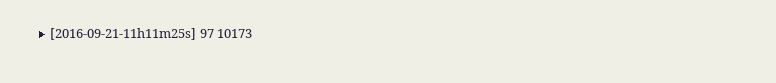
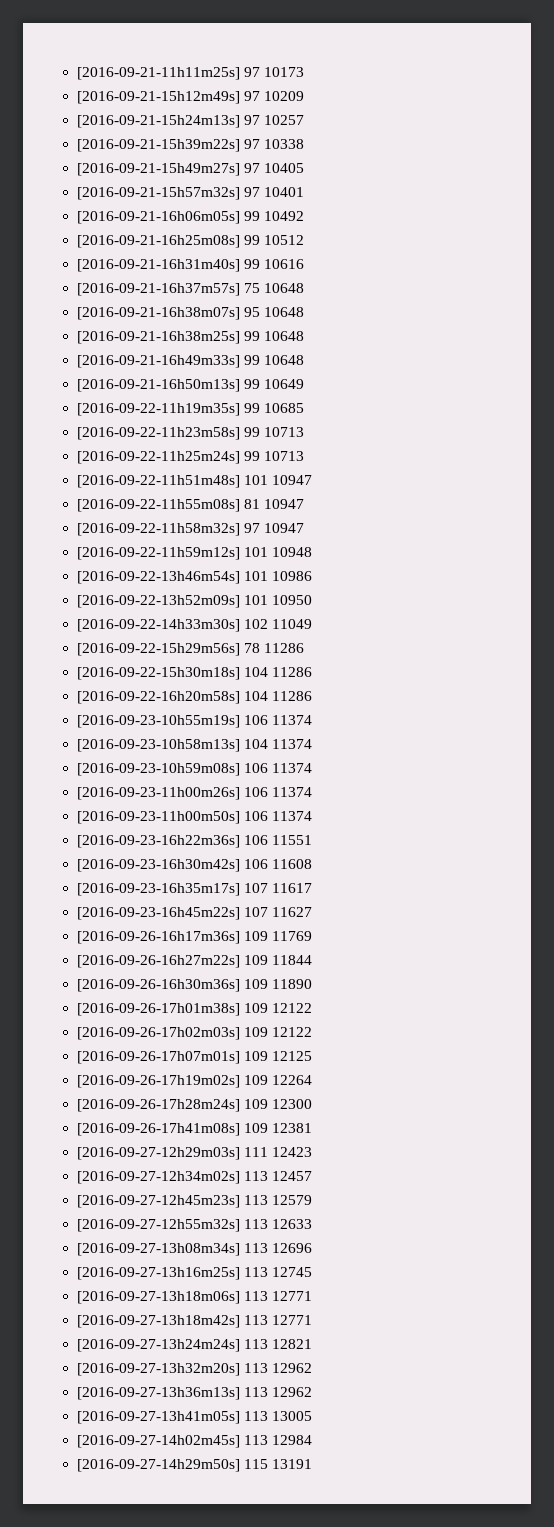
(253, 33) none -> [77,91,305,104] [77,115,305,128] [77,139,305,152] [77,163,305,176] [77,187,305,200] [77,211,305,224] [77,235,305,248] [77,259,305,272] [77,283,305,296] [77,307,305,320] [77,331,305,344] [77,355,305,368] [77,379,305,392] [77,403,305,416] [77,427,305,440] [77,451,305,464] [77,475,313,488] [77,499,305,512] [77,523,305,536] [77,547,313,560] [77,571,313,584] [77,595,313,608] [77,619,313,632] [77,643,305,656] [77,667,313,680] [77,691,313,704] [77,715,313,728] [77,739,313,752] [77,763,313,776] [77,787,313,800] [77,811,313,824] [77,835,313,848] [77,859,313,872] [77,883,313,896] [77,907,313,920] [77,931,313,944] [77,955,313,968] [77,979,313,992] [77,1003,313,1016] [77,1027,313,1040] [77,1051,313,1064] [77,1075,313,1088] [77,1099,313,1112] [77,1123,313,1136] [77,1147,313,1160] [77,1171,313,1184] [77,1195,313,1208] [77,1219,313,1232] [77,1243,313,1256] [77,1267,313,1280] [77,1291,313,1304] [77,1315,313,1328] [77,1339,313,1352] [77,1363,313,1376] [77,1387,313,1400] [77,1411,313,1424] [77,1435,313,1448] [77,1459,313,1472] // [2016-09-21-15h12m49s] 97 10209 // [2016-09-21-15h24m13s] 97 10257 // [2016-09-21-15h39m22s] 97 10338 // [2016-09-21-15h49m27s] 97 10405 // [2016-09-21-15h57m32s] 97 10401 // [2016-09-21-16h06m05s] 99 10492 // [2016-09-21-16h25m08s] 99 10512 // [2016-09-21-16h31m40s] 99 10616 // [2016-09-21-16h37m57s] 75 10648 // [2016-09-21-16h38m07s] 95 10648 // [2016-09-21-16h38m25s] 99 10648 // [2016-09-21-16h49m33s] 99 10648 // [2016-09-21-16h50m13s] 99 10649 // [2016-09-22-11h19m35s] 99 10685 // [2016-09-22-11h23m58s] 99 10713 // [2016-09-22-11h25m24s] 99 10713 // [2016-09-22-11h51m48s] 101 10947 // [2016-09-22-11h55m08s] 81 10947 // [2016-09-22-11h58m32s] 97 10947 // [2016-09-22-11h59m12s] 101 10948 // [2016-09-22-13h46m54s] 101 10986 // [2016-09-22-13h52m09s] 101 10950 // [2016-09-22-14h33m30s] 102 11049 // [2016-09-22-15h29m56s] 78 11286 // [2016-09-22-15h30m18s] 104 11286 // [2016-09-22-16h20m58s] 104 11286 // [2016-09-23-10h55m19s] 106 11374 // [2016-09-23-10h58m13s] 104 11374 // [2016-09-23-10h59m08s] 106 11374 // [2016-09-23-11h00m26s] 106 11374 // [2016-09-23-11h00m50s] 106 11374 // [2016-09-23-16h22m36s] 106 11551 // [2016-09-23-16h30m42s] 106 11608 // [2016-09-23-16h35m17s] 107 11617 // [2016-09-23-16h45m22s] 107 11627 // [2016-09-26-16h17m36s] 109 11769 // [2016-09-26-16h27m22s] 109 11844 // [2016-09-26-16h30m36s] 109 11890 // [2016-09-26-17h01m38s] 109 12122 // [2016-09-26-17h02m03s] 109 12122 // [2016-09-26-17h07m01s] 109 12125 // [2016-09-26-17h19m02s] 109 12264 // [2016-09-26-17h28m24s] 109 12300 // [2016-09-26-17h41m08s] 109 12381 // [2016-09-27-12h29m03s] 111 12423 // [2016-09-27-12h34m02s] 113 12457 // [2016-09-27-12h45m23s] 113 12579 // [2016-09-27-12h55m32s] 113 12633 // [2016-09-27-13h08m34s] 113 12696 // [2016-09-27-13h16m25s] 113 12745 // [2016-09-27-13h18m06s] 113 12771 // [2016-09-27-13h18m42s] 113 12771 // [2016-09-27-13h24m24s] 113 12821 // [2016-09-27-13h32m20s] 113 12962 // [2016-09-27-13h36m13s] 113 12962 // [2016-09-27-13h41m05s] 113 13005 // [2016-09-27-14h02m45s] 113 12984 // [2016-09-27-14h29m50s] 115 13191

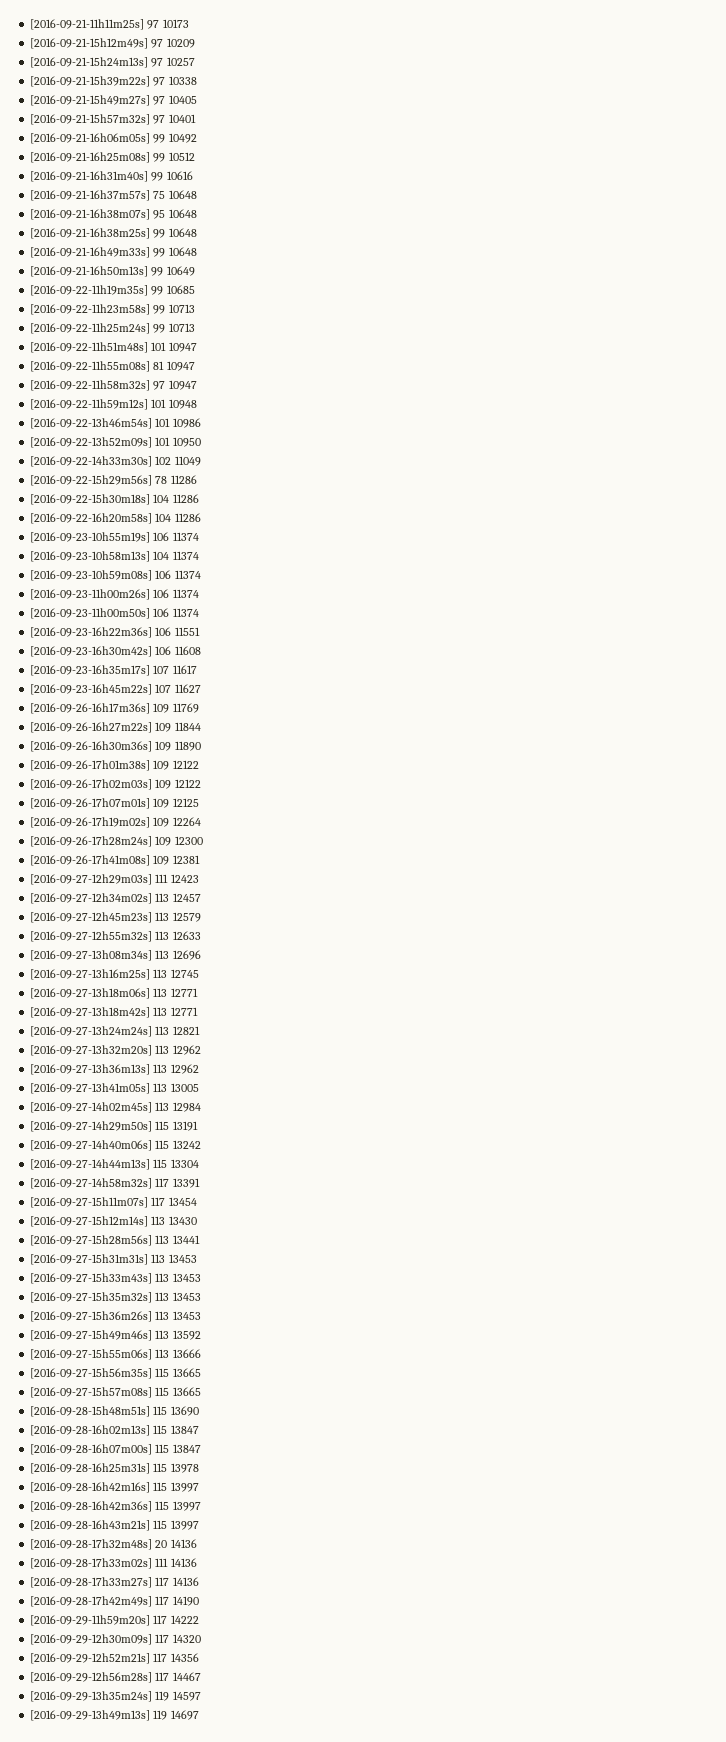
(313, 1464) none -> [30,1140,201,1151] [30,1159,199,1170] [30,1178,200,1189] [30,1197,197,1208] [30,1216,197,1227] [30,1235,200,1246] [30,1254,197,1265] [30,1273,201,1284] [30,1292,201,1303] [30,1311,201,1322] [30,1330,201,1341] [30,1349,201,1360] [30,1368,201,1379] [30,1387,201,1398] [30,1406,199,1417] [30,1425,199,1436] [30,1444,201,1455] [30,1463,199,1474] [30,1482,199,1493] [30,1501,201,1512] [30,1520,199,1531] [30,1539,197,1550] [30,1558,197,1569] [30,1577,199,1588] [30,1596,199,1607] [30,1615,199,1626] [30,1634,201,1645] [30,1653,199,1664] [30,1672,201,1683] [30,1691,201,1702] [30,1710,199,1721] // [2016-09-27-14h40m06s] 115 13242 // [2016-09-27-14h44m13s] 115 13304 // [2016-09-27-14h58m32s] 117 13391 // [2016-09-27-15h11m07s] 117 13454 // [2016-09-27-15h12m14s] 113 13430 // [2016-09-27-15h28m56s] 113 13441 // [2016-09-27-15h31m31s] 113 13453 // [2016-09-27-15h33m43s] 113 13453 // [2016-09-27-15h35m32s] 113 13453 // [2016-09-27-15h36m26s] 113 13453 // [2016-09-27-15h49m46s] 113 13592 // [2016-09-27-15h55m06s] 113 13666 // [2016-09-27-15h56m35s] 115 13665 // [2016-09-27-15h57m08s] 115 13665 // [2016-09-28-15h48m51s] 115 13690 // [2016-09-28-16h02m13s] 115 13847 // [2016-09-28-16h07m00s] 115 13847 // [2016-09-28-16h25m31s] 115 13978 // [2016-09-28-16h42m16s] 115 13997 // [2016-09-28-16h42m36s] 115 13997 // [2016-09-28-16h43m21s] 115 13997 // [2016-09-28-17h32m48s] 20 14136 // [2016-09-28-17h33m02s] 111 14136 // [2016-09-28-17h33m27s] 117 14136 // [2016-09-28-17h42m49s] 117 14190 // [2016-09-29-11h59m20s] 117 14222 // [2016-09-29-12h30m09s] 117 14320 // [2016-09-29-12h52m21s] 117 14356 // [2016-09-29-12h56m28s] 117 14467 // [2016-09-29-13h35m24s] 119 14597 // [2016-09-29-13h49m13s] 119 14697

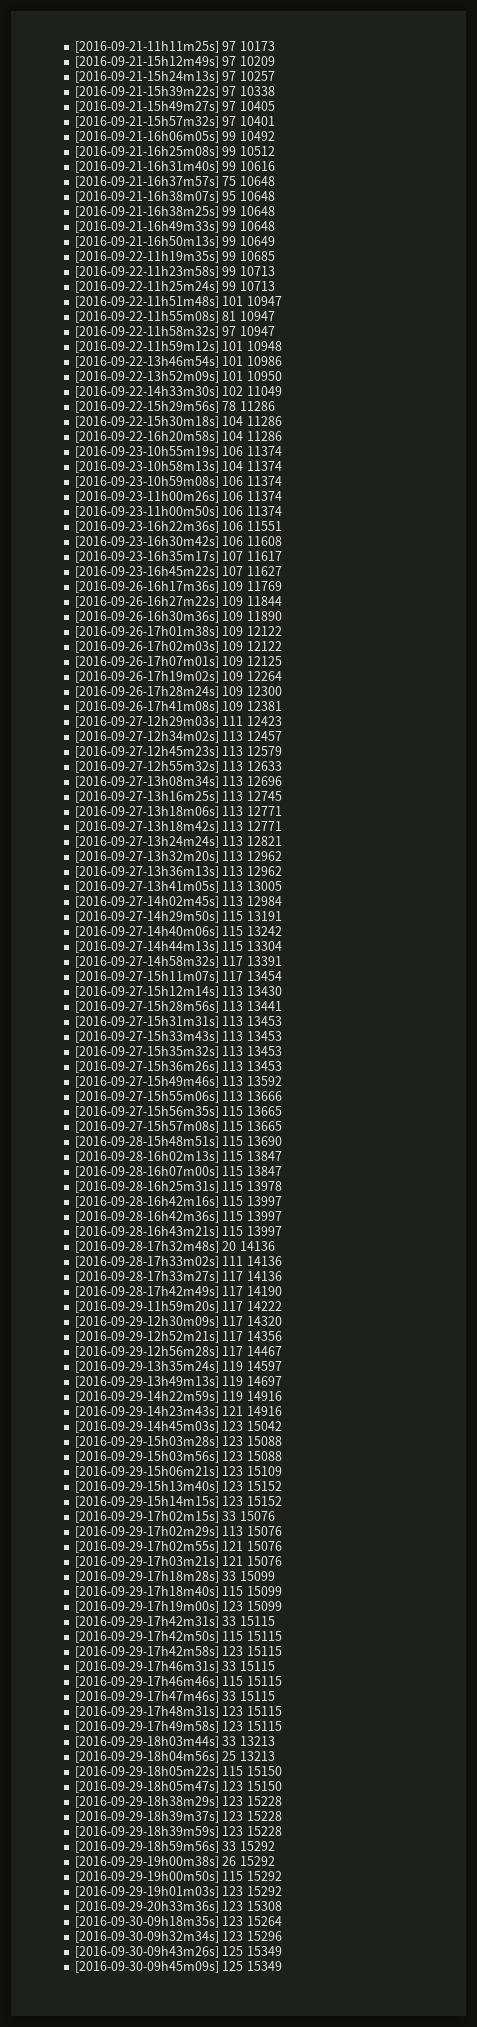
(199, 1715) none -> [74,1391,282,1403] [74,1406,282,1418] [74,1421,282,1433] [74,1436,282,1448] [74,1451,282,1463] [74,1466,282,1478] [74,1481,282,1493] [74,1496,282,1508] [74,1511,275,1523] [74,1526,282,1538] [74,1541,282,1553] [74,1556,282,1568] [74,1571,275,1583] [74,1586,282,1598] [74,1601,282,1613] [74,1616,275,1628] [74,1631,282,1643] [74,1646,282,1658] [74,1661,275,1673] [74,1676,282,1688] [74,1691,275,1703] [74,1706,282,1718] [74,1721,282,1733] [74,1736,275,1748] [74,1751,275,1763] [74,1766,282,1778] [74,1781,282,1793] [74,1796,282,1808] [74,1811,282,1823] [74,1826,282,1838] [74,1841,275,1853] [74,1856,275,1868] [74,1871,282,1883] [74,1886,282,1898] [74,1901,282,1913] [74,1916,282,1928] [74,1931,282,1943] [74,1946,282,1958] [74,1961,282,1973] // [2016-09-29-14h22m59s] 119 14916 // [2016-09-29-14h23m43s] 121 14916 // [2016-09-29-14h45m03s] 123 15042 // [2016-09-29-15h03m28s] 123 15088 // [2016-09-29-15h03m56s] 123 15088 // [2016-09-29-15h06m21s] 123 15109 // [2016-09-29-15h13m40s] 123 15152 // [2016-09-29-15h14m15s] 123 15152 // [2016-09-29-17h02m15s] 33 15076 // [2016-09-29-17h02m29s] 113 15076 // [2016-09-29-17h02m55s] 121 15076 // [2016-09-29-17h03m21s] 121 15076 // [2016-09-29-17h18m28s] 33 15099 // [2016-09-29-17h18m40s] 115 15099 // [2016-09-29-17h19m00s] 123 15099 // [2016-09-29-17h42m31s] 33 15115 // [2016-09-29-17h42m50s] 115 15115 // [2016-09-29-17h42m58s] 123 15115 // [2016-09-29-17h46m31s] 33 15115 // [2016-09-29-17h46m46s] 115 15115 // [2016-09-29-17h47m46s] 33 15115 // [2016-09-29-17h48m31s] 123 15115 // [2016-09-29-17h49m58s] 123 15115 // [2016-09-29-18h03m44s] 33 13213 // [2016-09-29-18h04m56s] 25 13213 // [2016-09-29-18h05m22s] 115 15150 // [2016-09-29-18h05m47s] 123 15150 // [2016-09-29-18h38m29s] 123 15228 // [2016-09-29-18h39m37s] 123 15228 // [2016-09-29-18h39m59s] 123 15228 // [2016-09-29-18h59m56s] 33 15292 // [2016-09-29-19h00m38s] 26 15292 // [2016-09-29-19h00m50s] 115 15292 // [2016-09-29-19h01m03s] 123 15292 // [2016-09-29-20h33m36s] 123 15308 // [2016-09-30-09h18m35s] 123 15264 // [2016-09-30-09h32m34s] 123 15296 // [2016-09-30-09h43m26s] 125 15349 // [2016-09-30-09h45m09s] 125 15349

